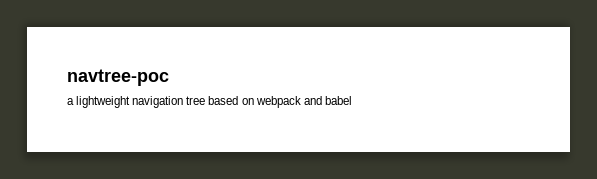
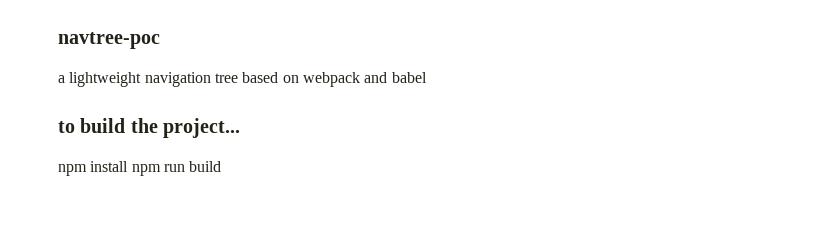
(352, 100) none -> [58,118,241,138] [58,161,222,176] // to build the project... // npm install npm run build

